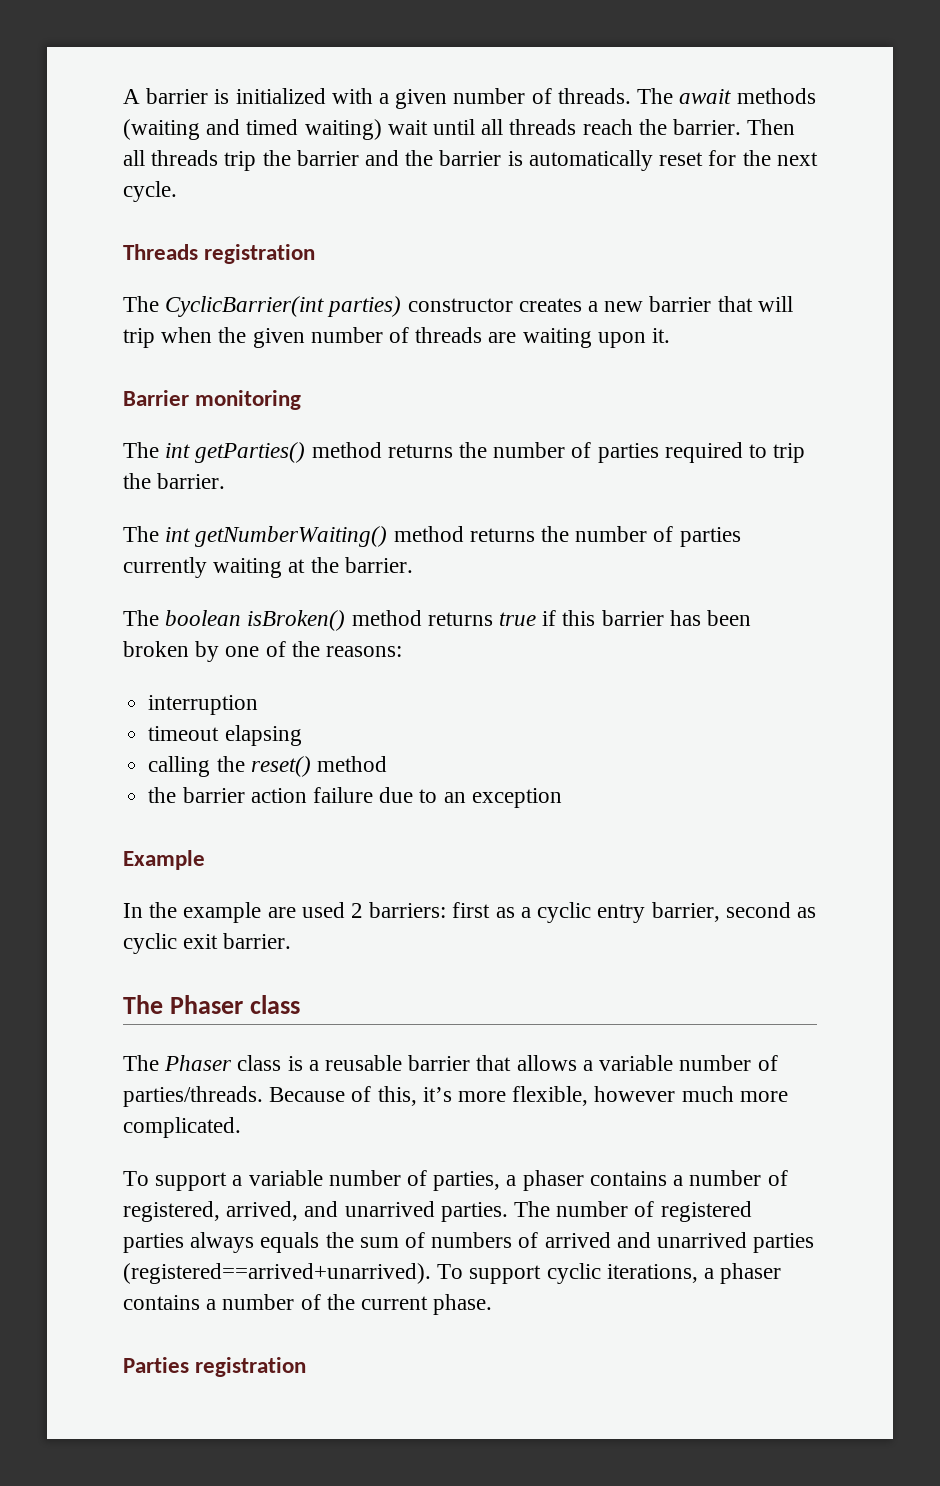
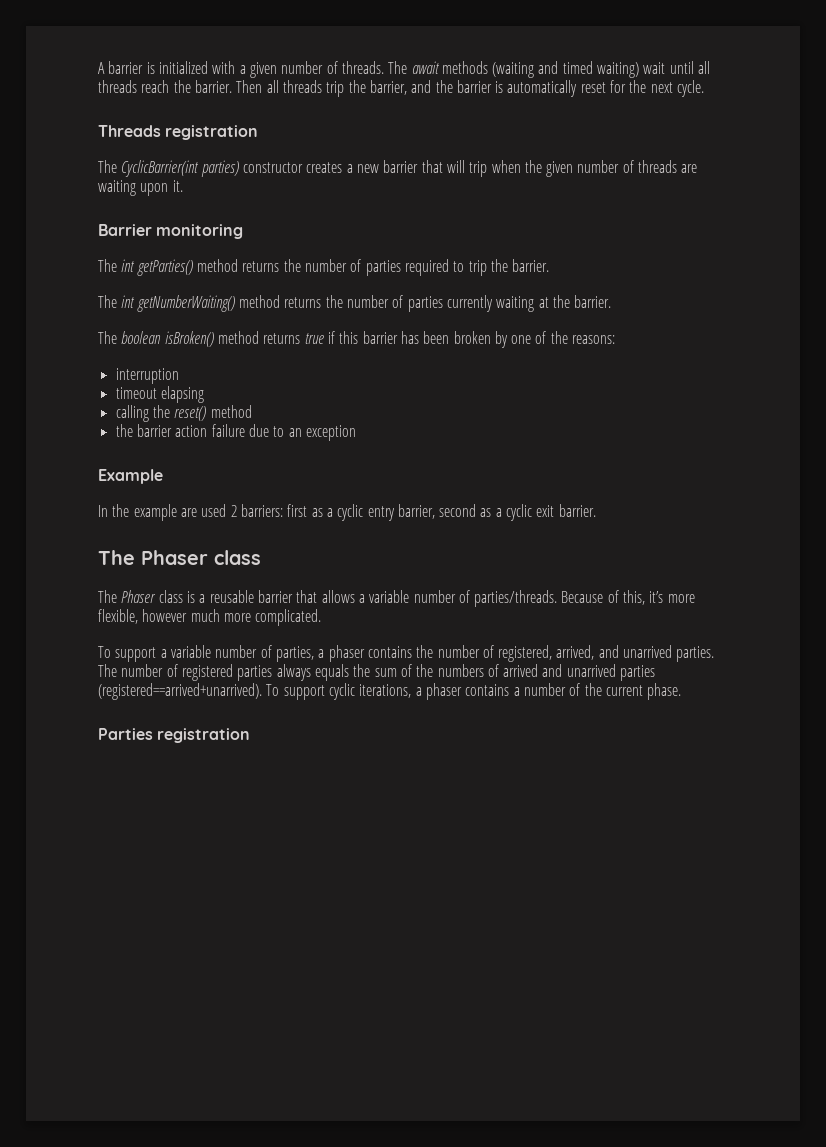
[296,150,359,166] barrier -> [369,80,407,95] barrier,
(816, 912) none -> [495,508,502,517] a
[673,1175,684,1186] a -> [416,645,434,658] the
(426, 1240) none -> [416,664,434,677] the

